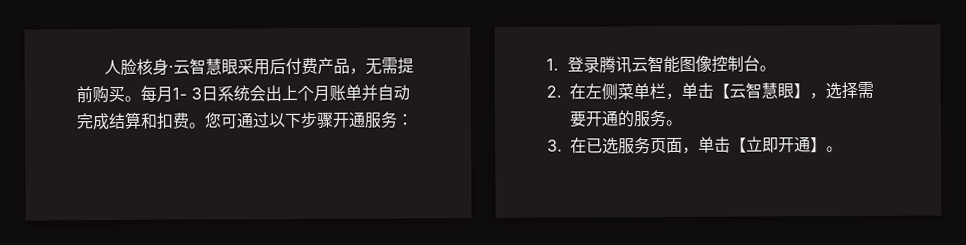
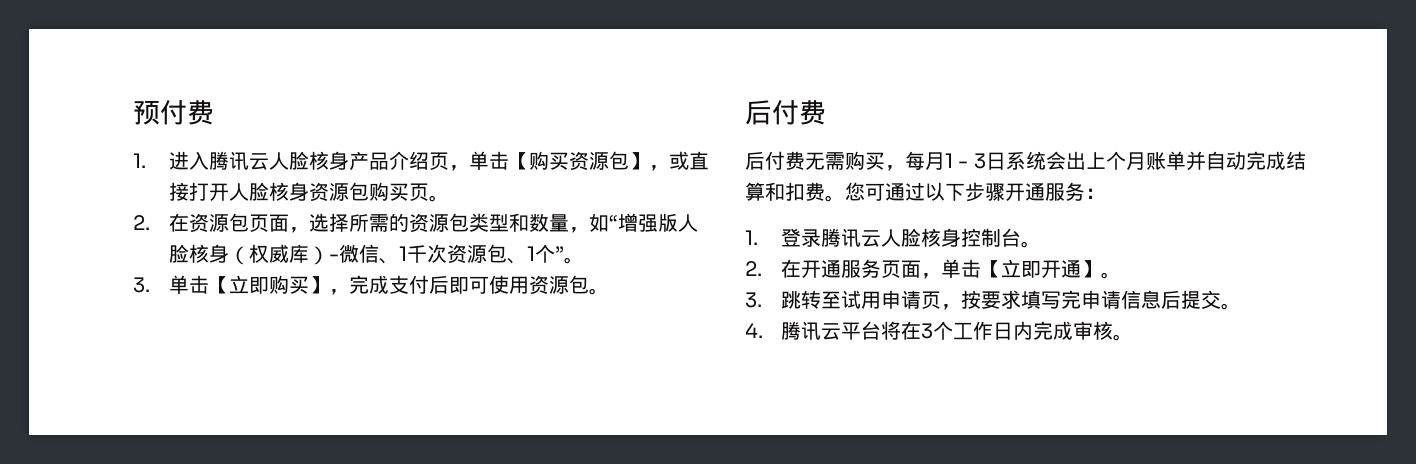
[104,57,415,76] [76,85,187,104] 人脸核身·云智慧眼采用后付费产品，无需提前购买。每月1- -> [133,100,214,125] [133,151,709,171] [168,182,449,202] [133,213,698,233] [168,244,584,265] [133,275,609,295] [745,100,826,125] [745,151,969,171] 预付费 // 1.进入腾讯云人脸核身产品介绍页，单击【购买资源包】，或直接打开人脸核身资源包购买页。 // 2.在资源包页面，选择所需的资源包类型和数量，如“增强版人脸核身（权威库）-微信、1千次资源包、1个”。 // 3.单击【立即购买】，完成支付后即可使用资源包。 // 后付费 // 后付费无需购买，每月1 -
[646,55,712,74] 智能图像 -> [880,228,961,247] 人脸核身
[585,81,874,101] [569,110,683,128] [547,137,619,155] 左侧菜单栏，单击【云智慧眼】，选择需要开通的服务。 // 3.在已选 -> [800,260,841,278] 开通
(843, 149) none -> [745,290,1241,310] [745,321,1133,341] // 3.跳转至试用申请页，按要求填写完申请信息后提交。 // 4.腾讯云平台将在3个工作日内完成审核。

